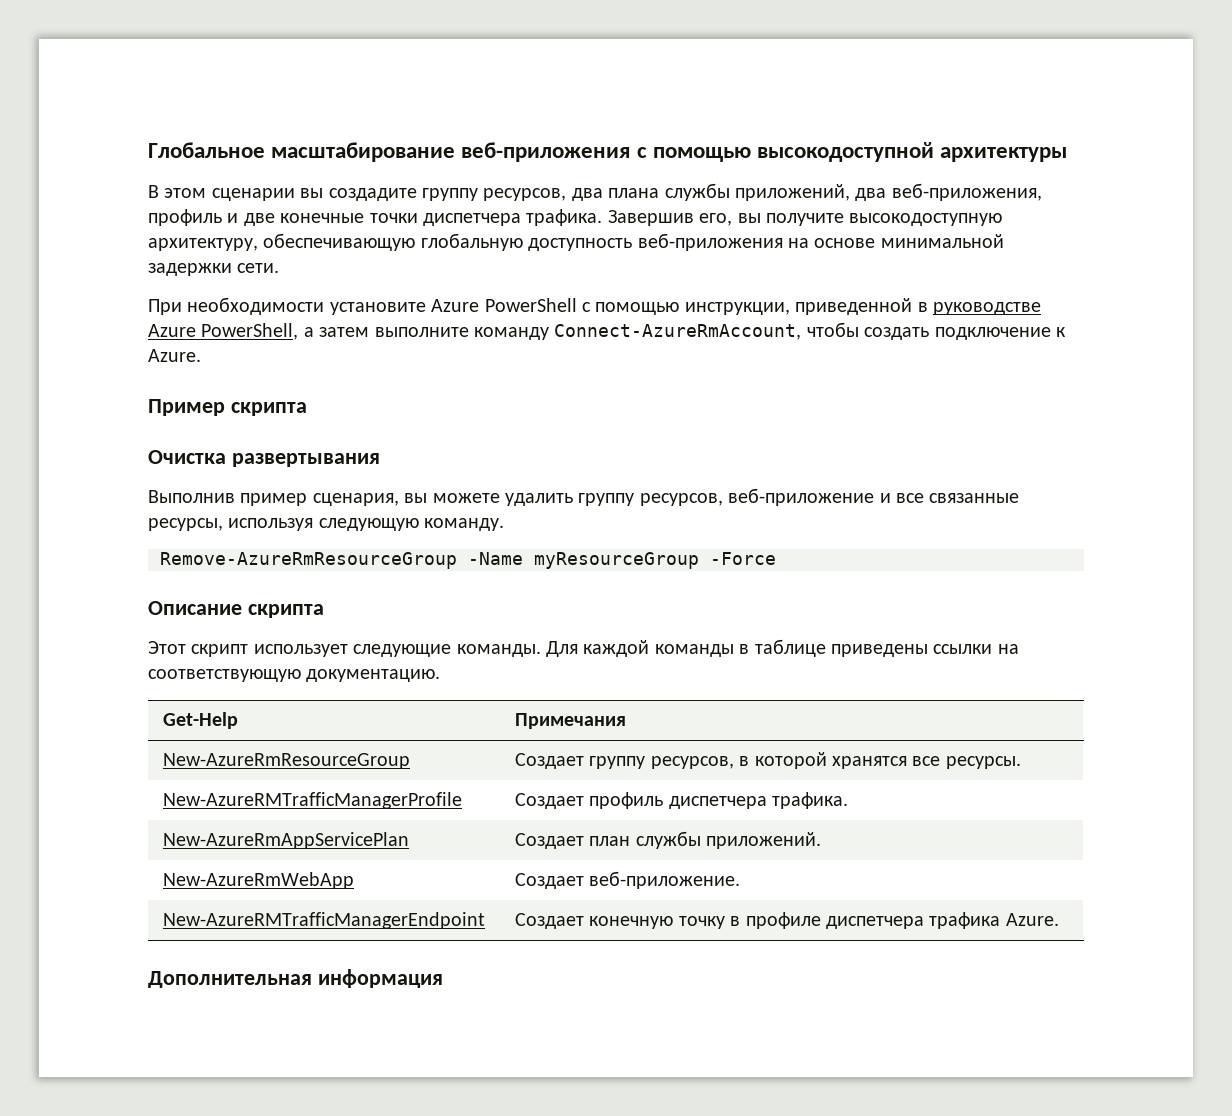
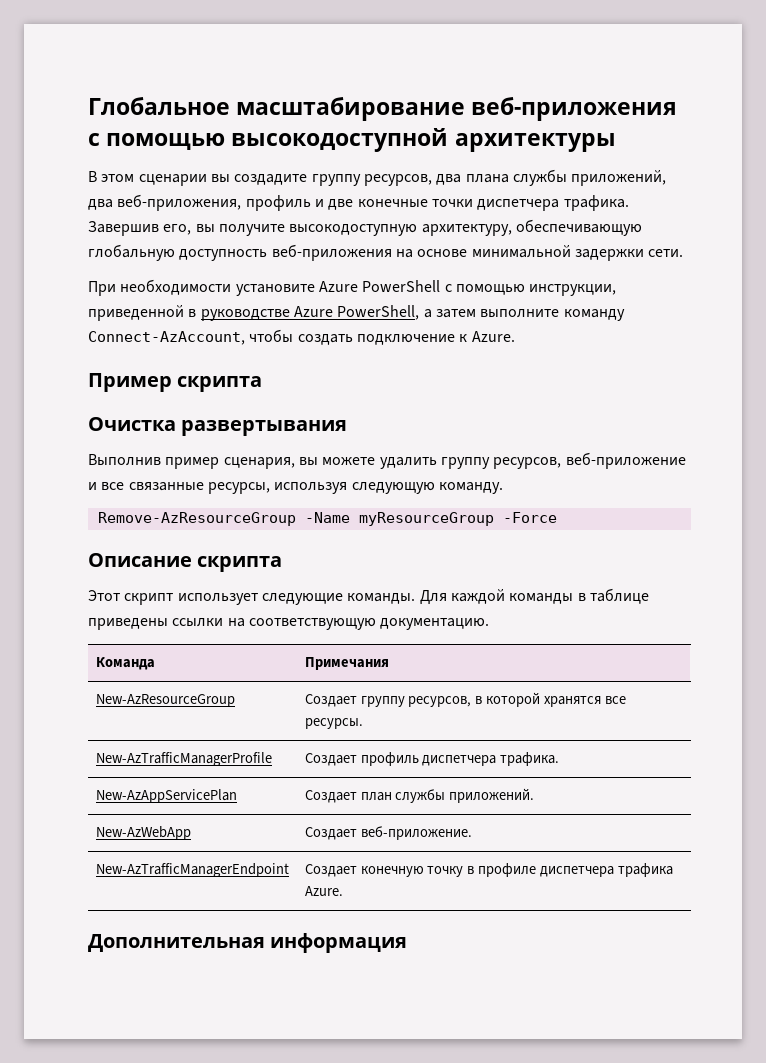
[554,324,802,340] Connect-AzureRmAccount, -> [88,331,245,345] Connect-AzAccount,
[160,552,457,569] Remove-AzureRmResourceGroup -> [97,512,296,526] Remove-AzResourceGroup
[162,712,238,729] Get-Help -> [95,657,155,670] Команда
[162,753,410,769] New-AzureRmResourceGroup -> [95,694,235,707] New-AzResourceGroup
[162,792,462,809] New-AzureRMTrafficManagerProfile -> [95,752,272,766] New-AzTrafficManagerProfile
[162,832,409,849] New-AzureRmAppServicePlan -> [95,789,237,803] New-AzAppServicePlan
[162,872,354,889] New-AzureRmWebApp -> [95,826,191,840] New-AzWebApp
[162,912,485,929] New-AzureRMTrafficManagerEndpoint -> [95,863,289,877] New-AzTrafficManagerEndpoint

